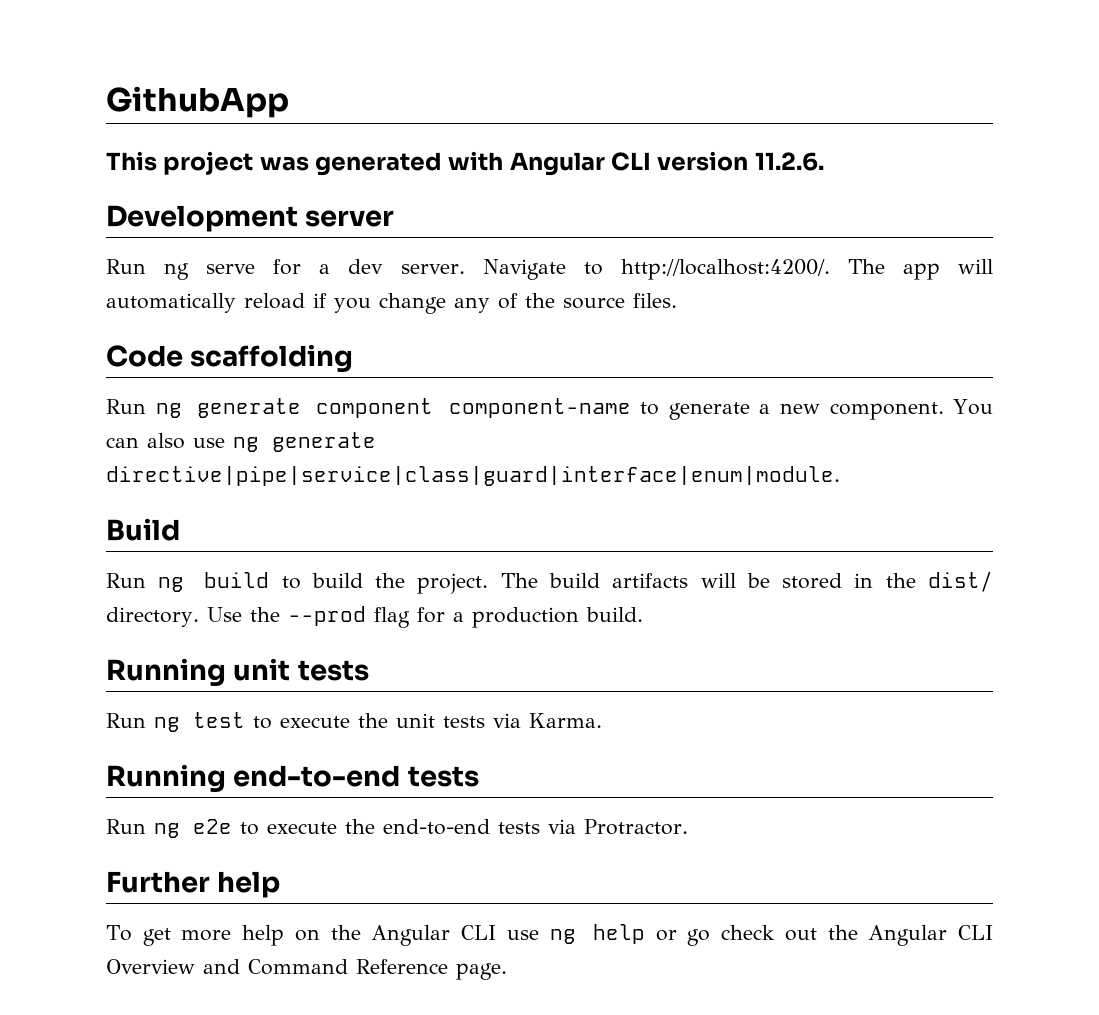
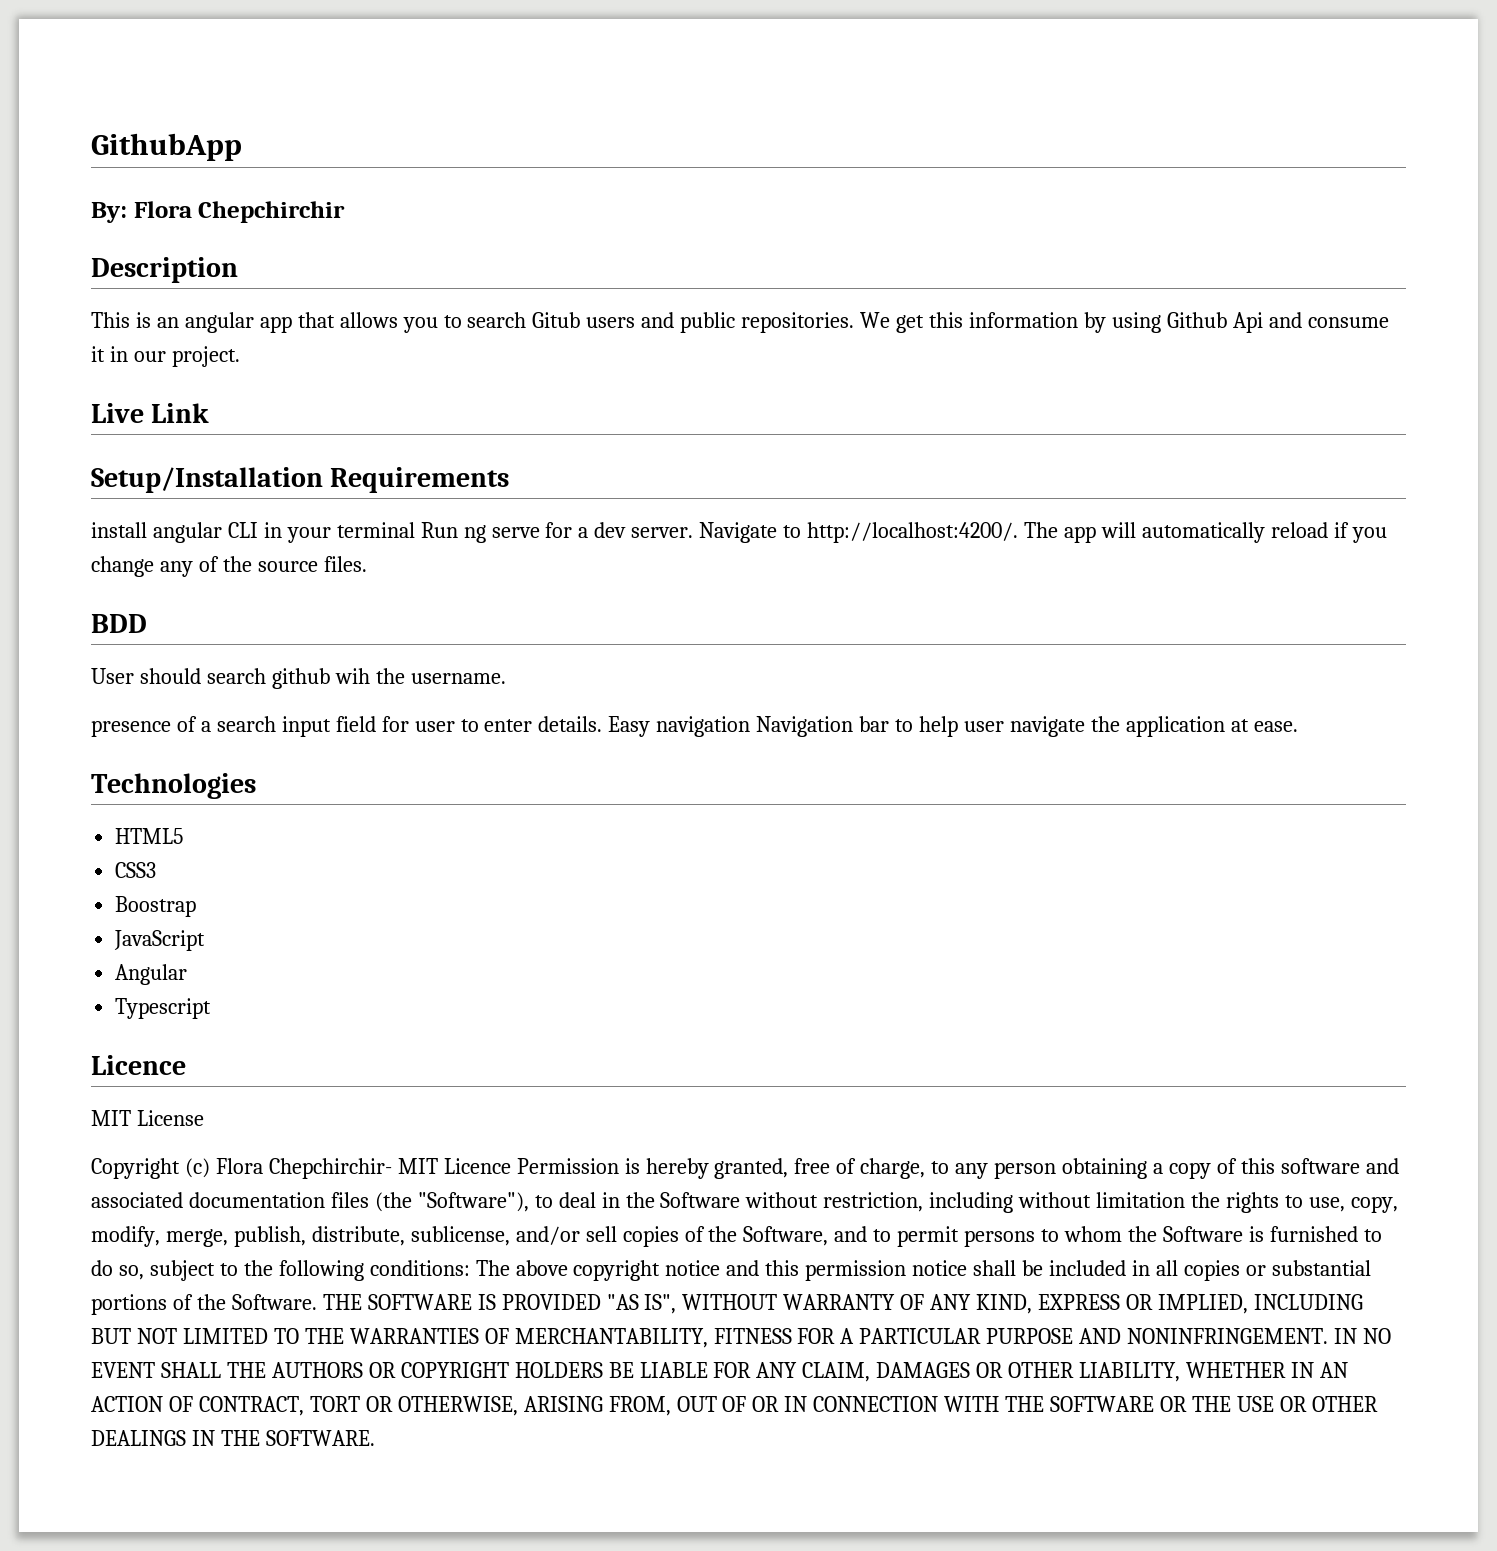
[106,151,824,176] [106,205,395,232] This project was generated with Angular CLI version 11.2.6. // Development server // -> [91,201,346,223] [91,257,238,283] [91,312,1389,333] [91,346,240,367] [91,403,210,423] [91,467,510,493] [91,522,415,543] By: Flora Chepchirchir // Description // This is an angular app that allows you to search Gitub users and public repositories. We get this information by using Github Api and consume it in our project. // Live Link // Setup/Installation Requirements // install angular CLI in your terminal
[106,344,354,372] [106,398,994,420] [106,432,376,452] [106,466,840,486] [106,518,180,541] [106,571,994,594] [106,606,643,628] [106,658,369,686] [106,712,602,732] [106,764,479,792] [106,819,688,838] [106,871,281,898] [106,924,993,946] [106,959,507,980] Code scaffolding // Run ng generate component component-name to generate a new component. You can also use ng generate directive|pipe|service|class|guard|interface|enum|module. // Build // Run ng build to build the project. The build artifacts will be stored in the dist/ directory. Use the --prod flag for a production build. // Running unit tests // Run ng test to execute the unit tests via Karma. // Running end-to-end tests // Run ng e2e to execute the end-to-end tests via Protractor. // Further help // To get more help on the Angular CLI use ng help or go check out the Angular CLI Overview and Command Reference page. -> [91,614,147,633] [91,668,506,689] [91,716,1298,737] [91,773,256,799] [115,828,184,844] [115,862,157,878] [115,896,197,917] [114,930,206,951] [115,964,188,985] [115,998,212,1019] [91,1055,186,1075] [91,1110,204,1126] [91,1158,1399,1179] [91,1192,1398,1213] [91,1226,1382,1247] [91,1260,1371,1281] [91,1294,1363,1315] [91,1328,1392,1348] [91,1362,1348,1382] [91,1396,1378,1416] [91,1430,375,1446] BDD // User should search github wih the username. // presence of a search input field for user to enter details. Easy navigation Navigation bar to help user navigate the application at ease. // Technologies // HTML5 // CSS3 // Boostrap // JavaScript // Angular // Typescript // Licence // MIT License // Copyright (c) Flora Chepchirchir- MIT Licence Permission is hereby granted, free of charge, to any person obtaining a copy of this software and associated documentation files (the "Software"), to deal in the Software without restriction, including without limitation the rights to use, copy, modify, merge, publish, distribute, sublicense, and/or sell copies of the Software, and to permit persons to whom the Software is furnished to do so, subject to the following conditions: The above copyright notice and this permission notice shall be included in all copies or substantial portions of the Software. THE SOFTWARE IS PROVIDED "AS IS", WITHOUT WARRANTY OF ANY KIND, EXPRESS OR IMPLIED, INCLUDING BUT NOT LIMITED TO THE WARRANTIES OF MERCHANTABILITY, FITNESS FOR A PARTICULAR PURPOSE AND NONINFRINGEMENT. IN NO EVENT SHALL THE AUTHORS OR COPYRIGHT HOLDERS BE LIABLE FOR ANY CLAIM, DAMAGES OR OTHER LIABILITY, WHETHER IN AN ACTION OF CONTRACT, TORT OR OTHERWISE, ARISING FROM, OUT OF OR IN CONNECTION WITH THE SOFTWARE OR THE USE OR OTHER DEALINGS IN THE SOFTWARE.

